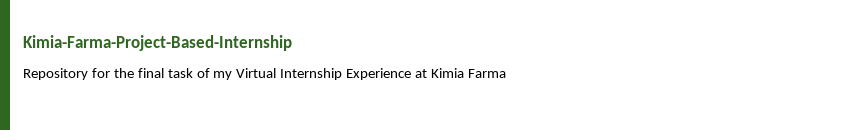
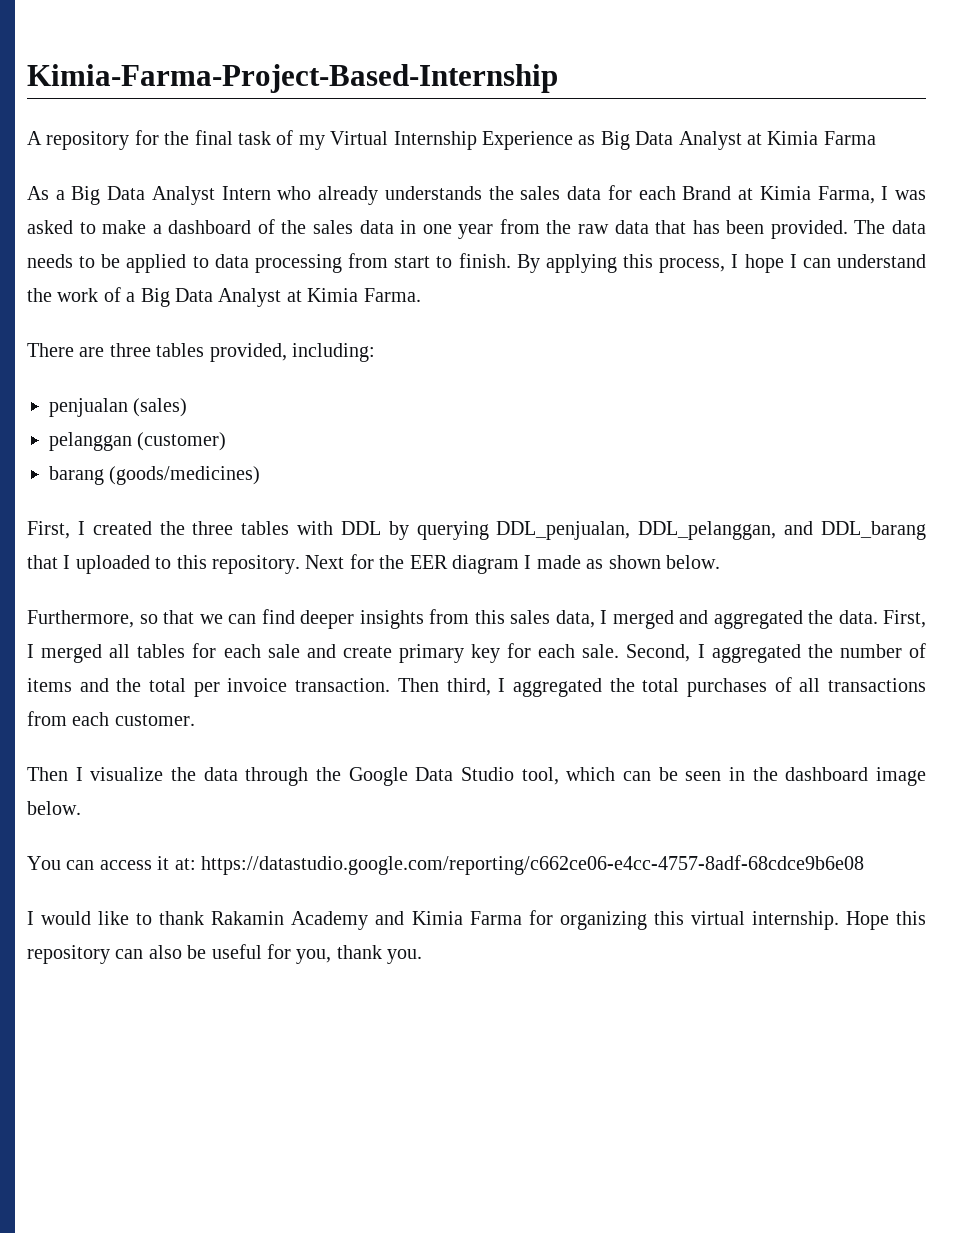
[23,68,88,80] Repository -> [27,131,130,150] A repository
(412, 74) none -> [578,131,742,150] as Big Data Analyst
(506, 73) none -> [27,185,926,205] [27,219,926,239] [27,253,926,273] [27,287,421,307] [27,343,375,362] [49,398,188,417] [49,432,227,451] [49,466,261,485] [27,521,926,540] [27,554,720,574] [27,609,926,629] [27,643,926,663] [27,677,926,697] [27,711,195,726] [27,767,926,786] [27,801,81,815] [27,855,864,875] [27,910,926,930] [27,944,423,964] // As a Big Data Analyst Intern who already understands the sales data for each Brand at Kimia Farma, I was asked to make a dashboard of the sales data in one year from the raw data that has been provided. The data needs to be applied to data processing from start to finish. By applying this process, I hope I can understand the work of a Big Data Analyst at Kimia Farma. // There are three tables provided, including: // penjualan (sales) // pelanggan (customer) // barang (goods/medicines) // First, I created the three tables with DDL by querying DDL_penjualan, DDL_pelanggan, and DDL_barang that I uploaded to this repository. Next for the EER diagram I made as shown below. // Furthermore, so that we can find deeper insights from this sales data, I merged and aggregated the data. First, I merged all tables for each sale and create primary key for each sale. Second, I aggregated the number of items and the total per invoice transaction. Then third, I aggregated the total purchases of all transactions from each customer. // Then I visualize the data through the Google Data Studio tool, which can be seen in the dashboard image below. // You can access it at: https://datastudio.google.com/reporting/c662ce06-e4cc-4757-8adf-68cdce9b6e08 // I would like to thank Rakamin Academy and Kimia Farma for organizing this virtual internship. Hope this repository can also be useful for you, thank you.

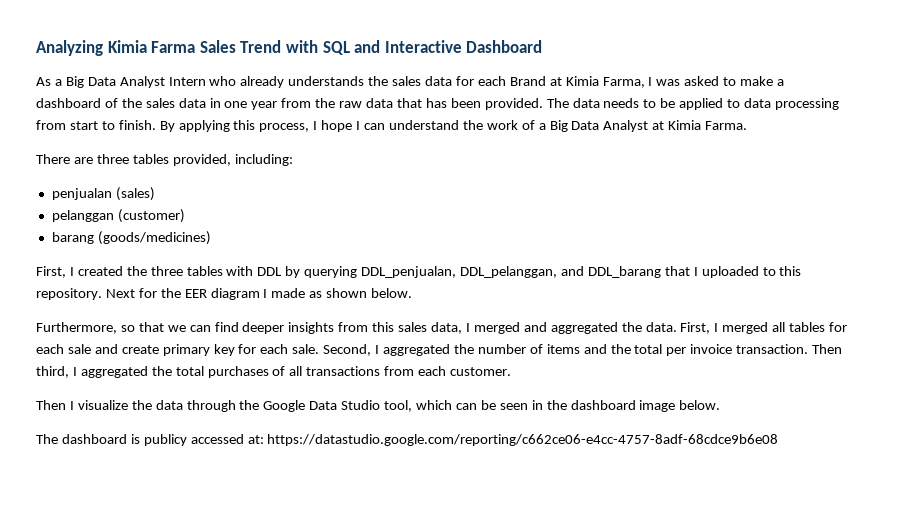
[27,64,558,93] [27,130,876,150] Kimia-Farma-Project-Based-Internship // A repository for the final task of my Virtual Internship Experience as Big Data Analyst at Kimia Farma -> [36,40,543,56] Analyzing Kimia Farma Sales Trend with SQL and Interactive Dashboard
[27,855,864,875] [27,910,926,930] [27,944,423,964] You can access it at: https://datastudio.google.com/reporting/c662ce06-e4cc-4757-8adf-68cdce9b6e08 // I would like to thank Rakamin Academy and Kimia Farma for organizing this virtual internship. Hope this repository can also be useful for you, thank you. -> [36,434,779,446] The dashboard is publicy accessed at: https://datastudio.google.com/reporting/c662ce06-e4cc-4757-8adf-68cdce9b6e08

